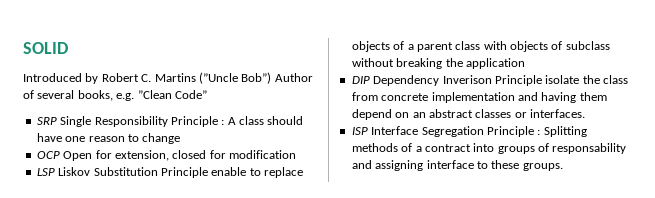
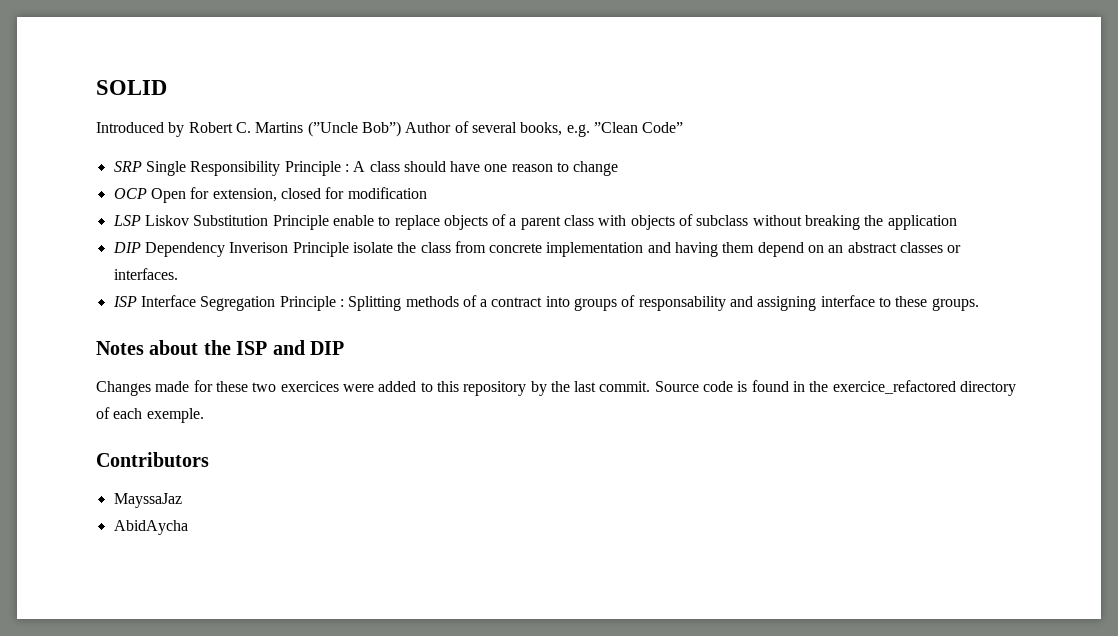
(563, 167) none -> [96,340,344,355] [96,380,1017,396] [96,407,204,423] [96,452,209,467] [113,493,182,508] [113,520,188,535] // Notes about the ISP and DIP // Changes made for these two exercices were added to this repository by the last commit. Source code is found in the exercice_refactored directory of each exemple. // Contributors // MayssaJaz // AbidAycha

